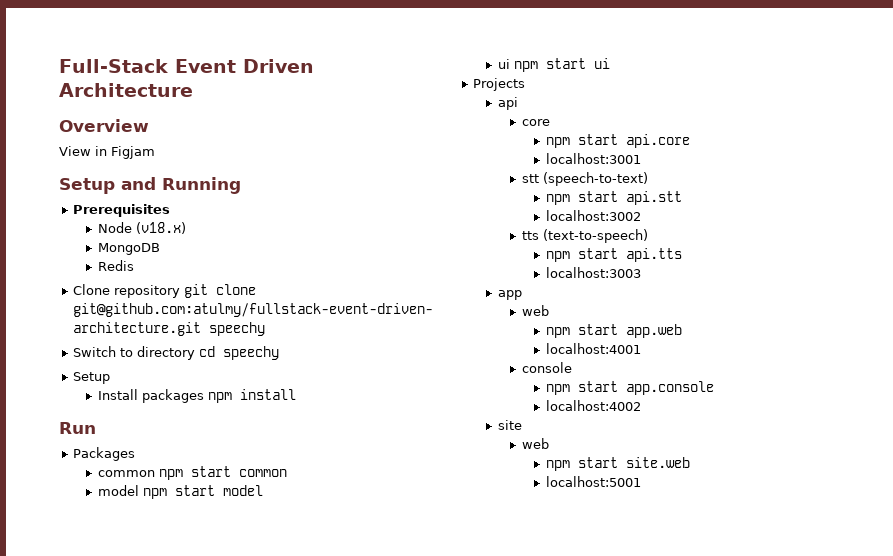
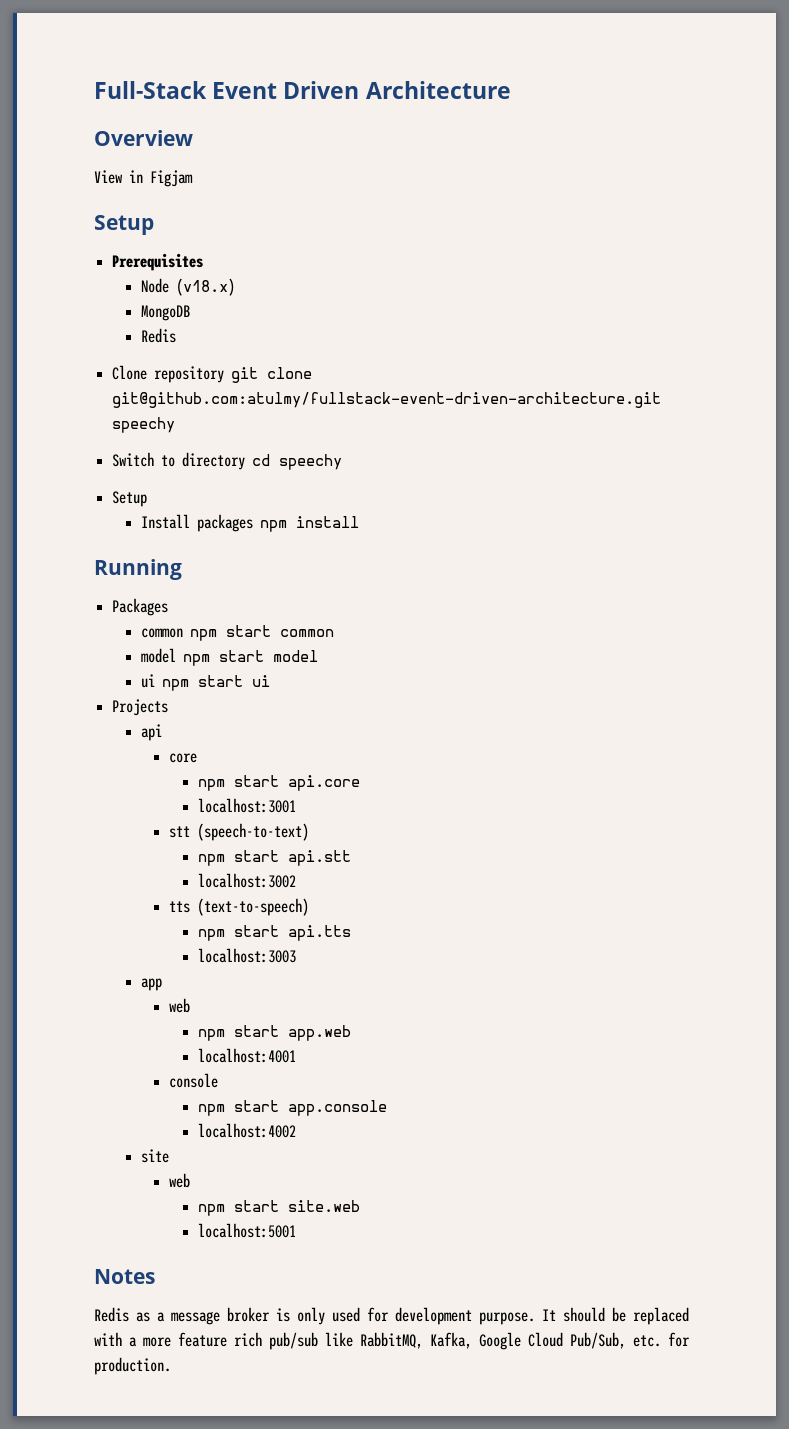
[121,177,241,194] and Running -> (154, 225) none
[59,422,96,434] Run -> [94,559,182,580] Running
(641, 481) none -> [94,1269,155,1284] [94,1307,689,1325] [94,1332,690,1350] [94,1357,171,1375] // Notes // Redis as a message broker is only used for development purpose. It should be replaced with a more feature rich pub/sub like RabbitMQ, Kafka, Google Cloud Pub/Sub, etc. for production.

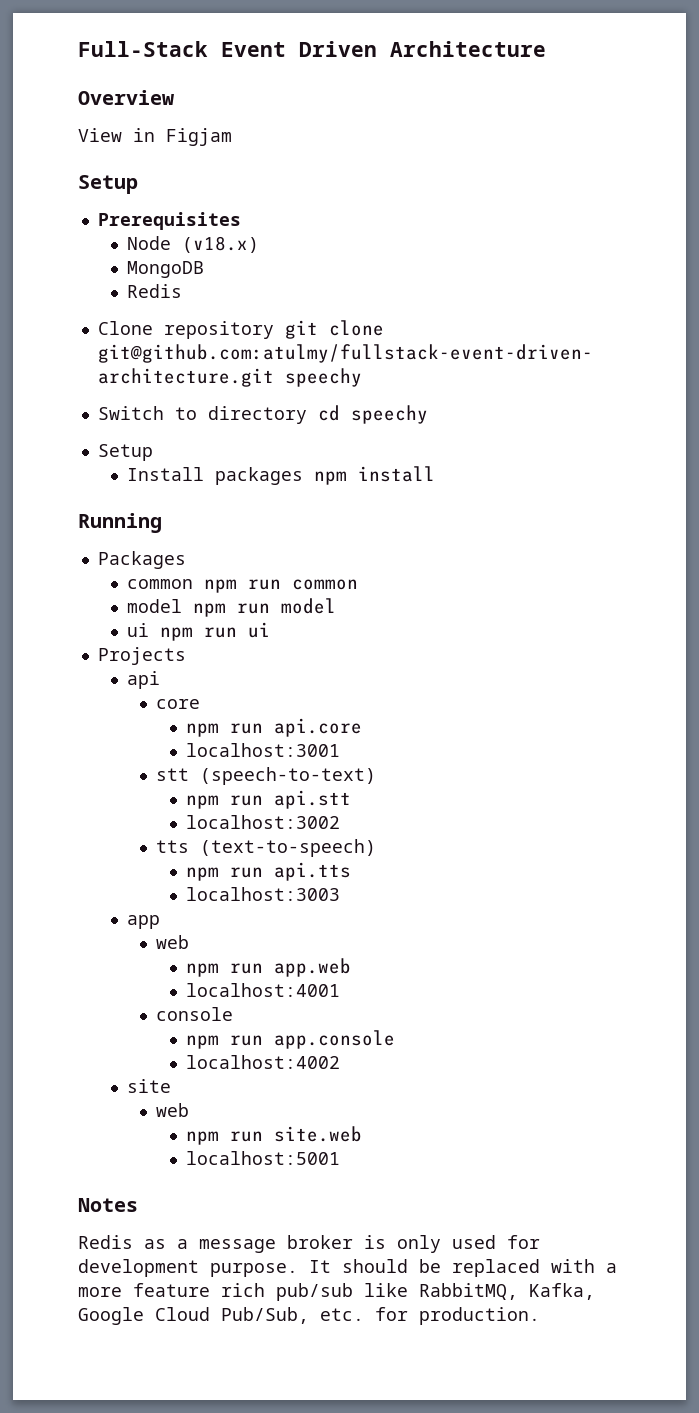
[225,625,271,637] start -> [248,579,282,590] run
[218,650,264,662] start -> [237,603,271,614] run
[197,675,243,687] start -> [204,627,238,638] run
[233,775,279,787] start -> [229,723,263,734] run
[233,850,279,862] start -> [229,795,263,806] run
[233,925,279,937] start -> [229,867,263,878] run
[233,1025,279,1037] start -> [229,963,263,974] run
[233,1100,279,1112] start -> [229,1035,263,1046] run
[233,1200,279,1212] start -> [229,1131,263,1142] run

